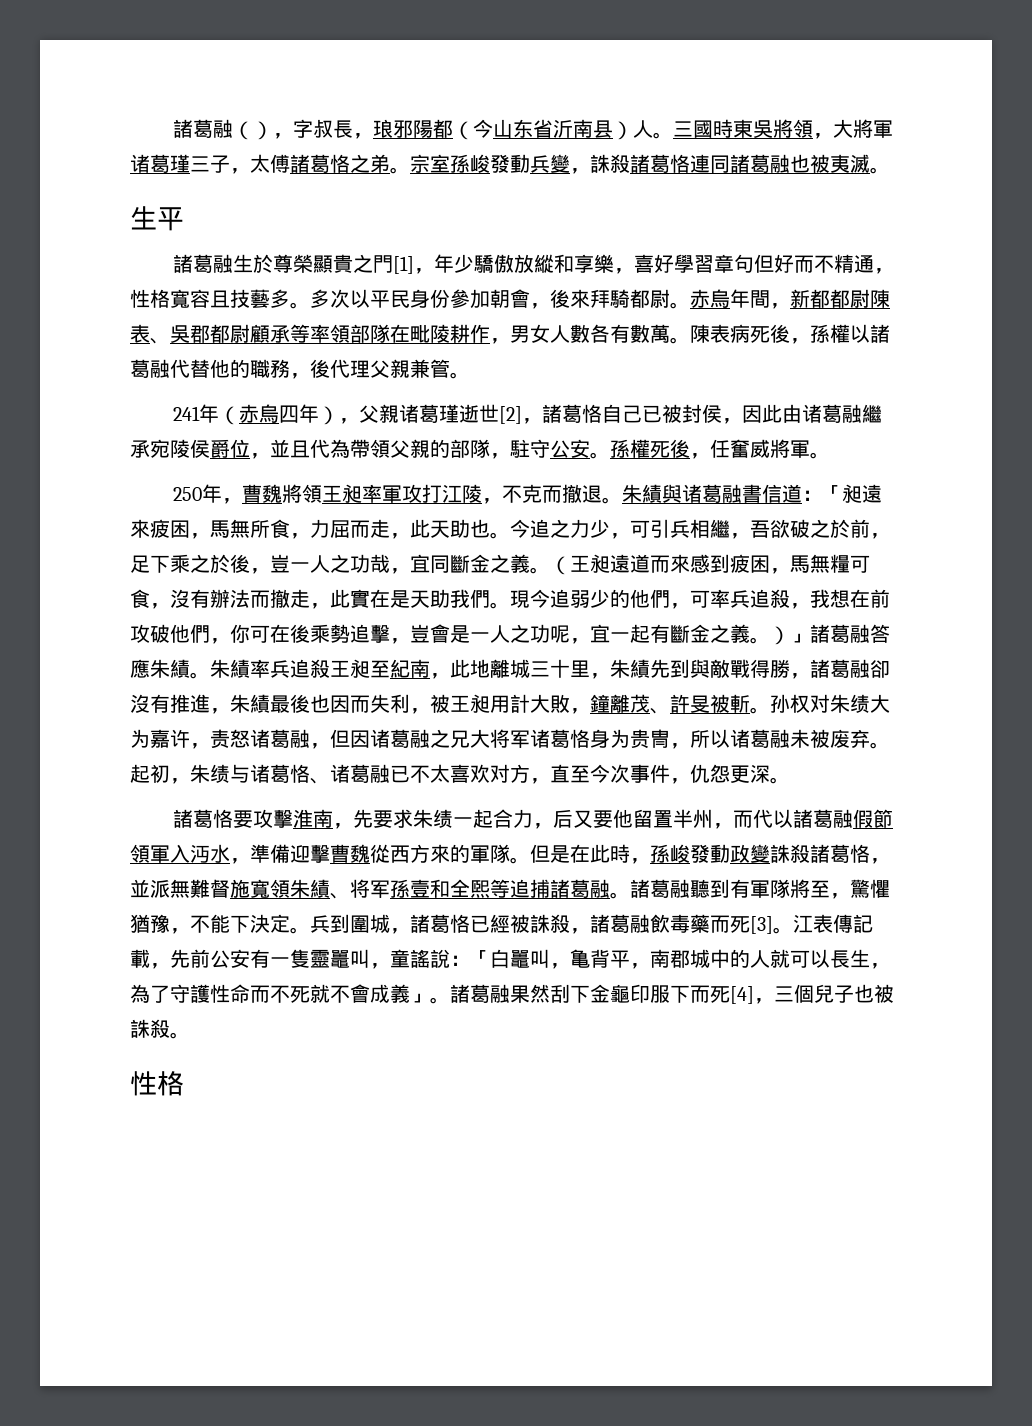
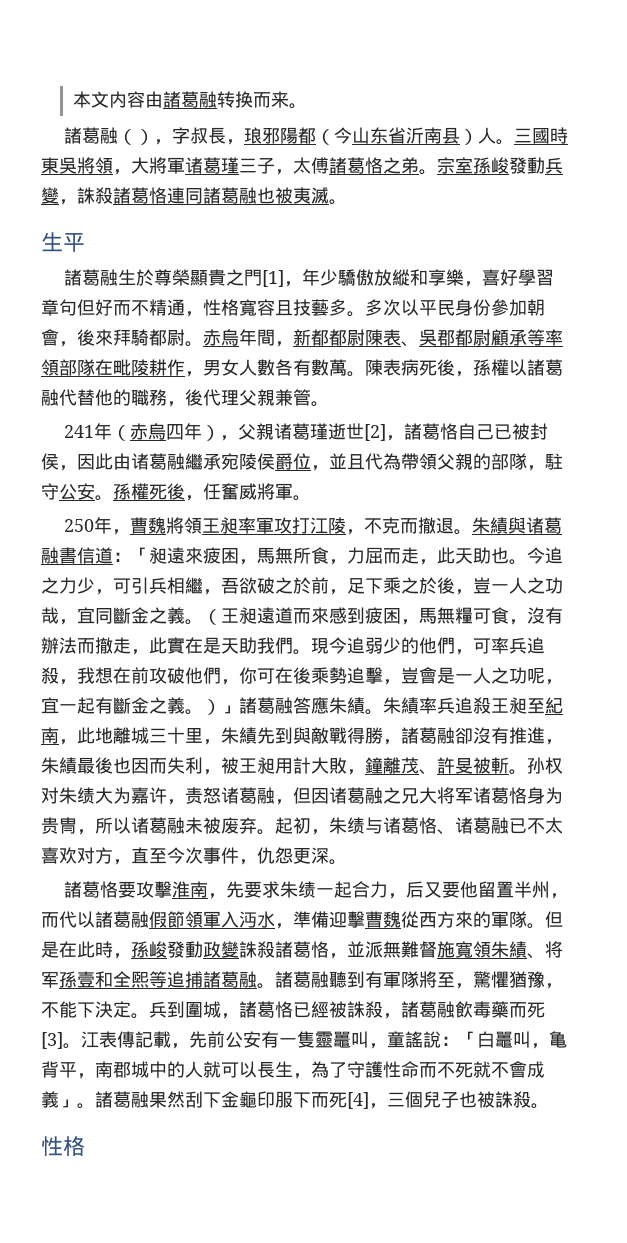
(173, 128) none -> [72,91,307,109] 本文内容由諸葛融转换而来。 //

